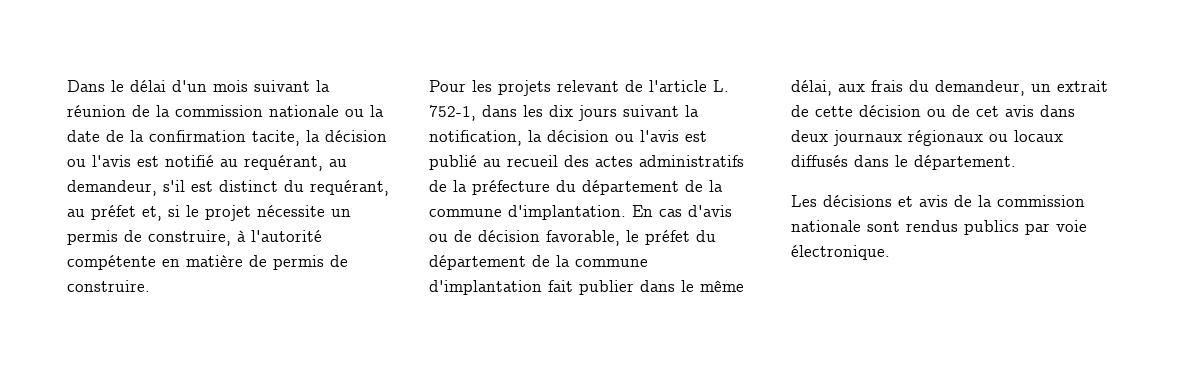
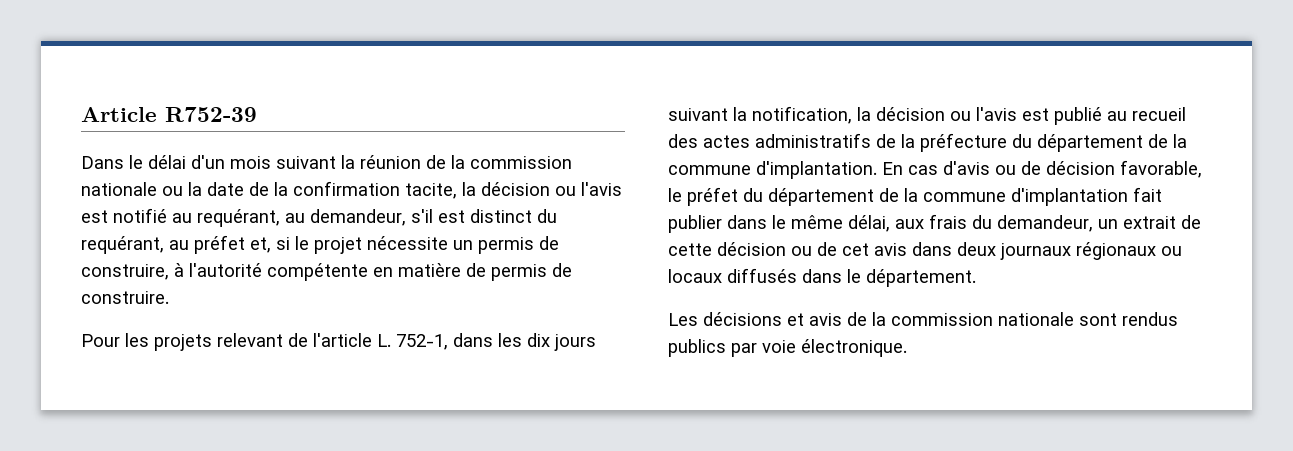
(67, 86) none -> [81,107,257,122] Article R752-39 //

